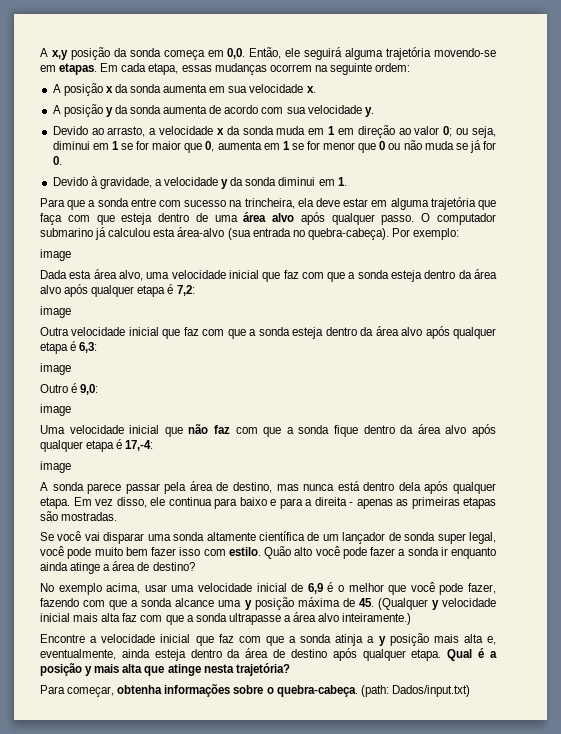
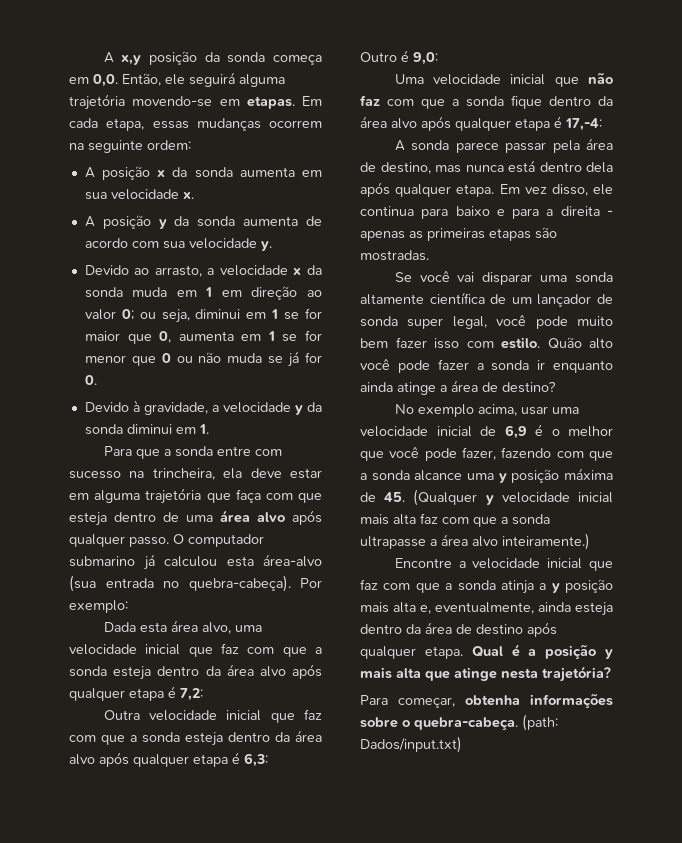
[40,249,71,261] // image -> (128, 606) none
[40,306,71,318] // image -> (203, 694) none
[40,363,71,375] // image -> (268, 760) none
[40,404,71,416] // image -> (438, 58) none
[40,461,71,473] // image -> (602, 124) none

